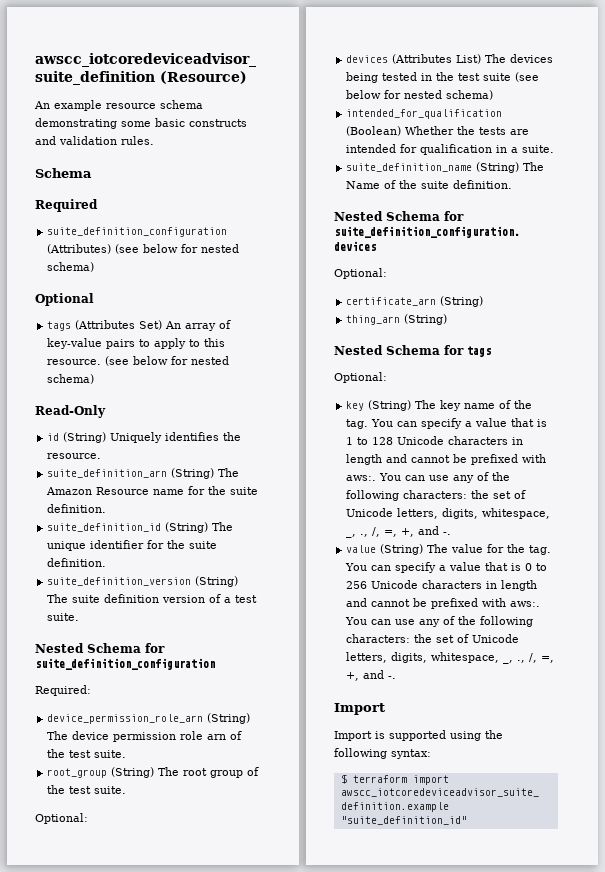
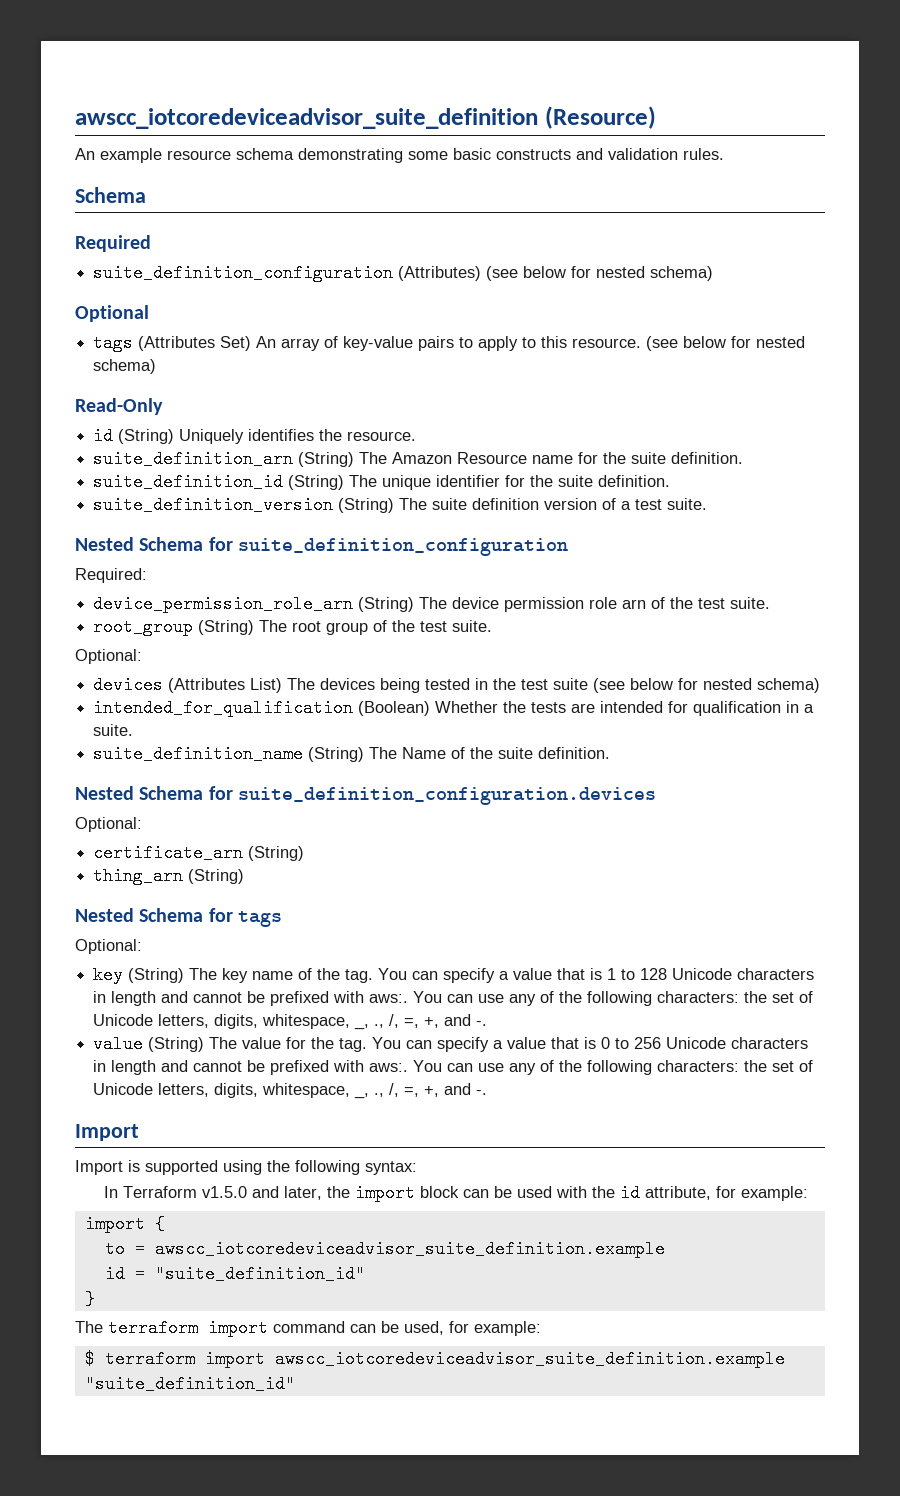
(431, 754) none -> [103,1184,808,1202] [84,1215,165,1233] [104,1240,665,1258] [104,1265,365,1283] [84,1290,95,1308] [75,1319,541,1337] // In Terraform v1.5.0 and later, the import block can be used with the id attribute, for example: // import { // to = awscc_iotcoredeviceadvisor_suite_definition.example // id = "suite_definition_id" // } // The terraform import command can be used, for example:

